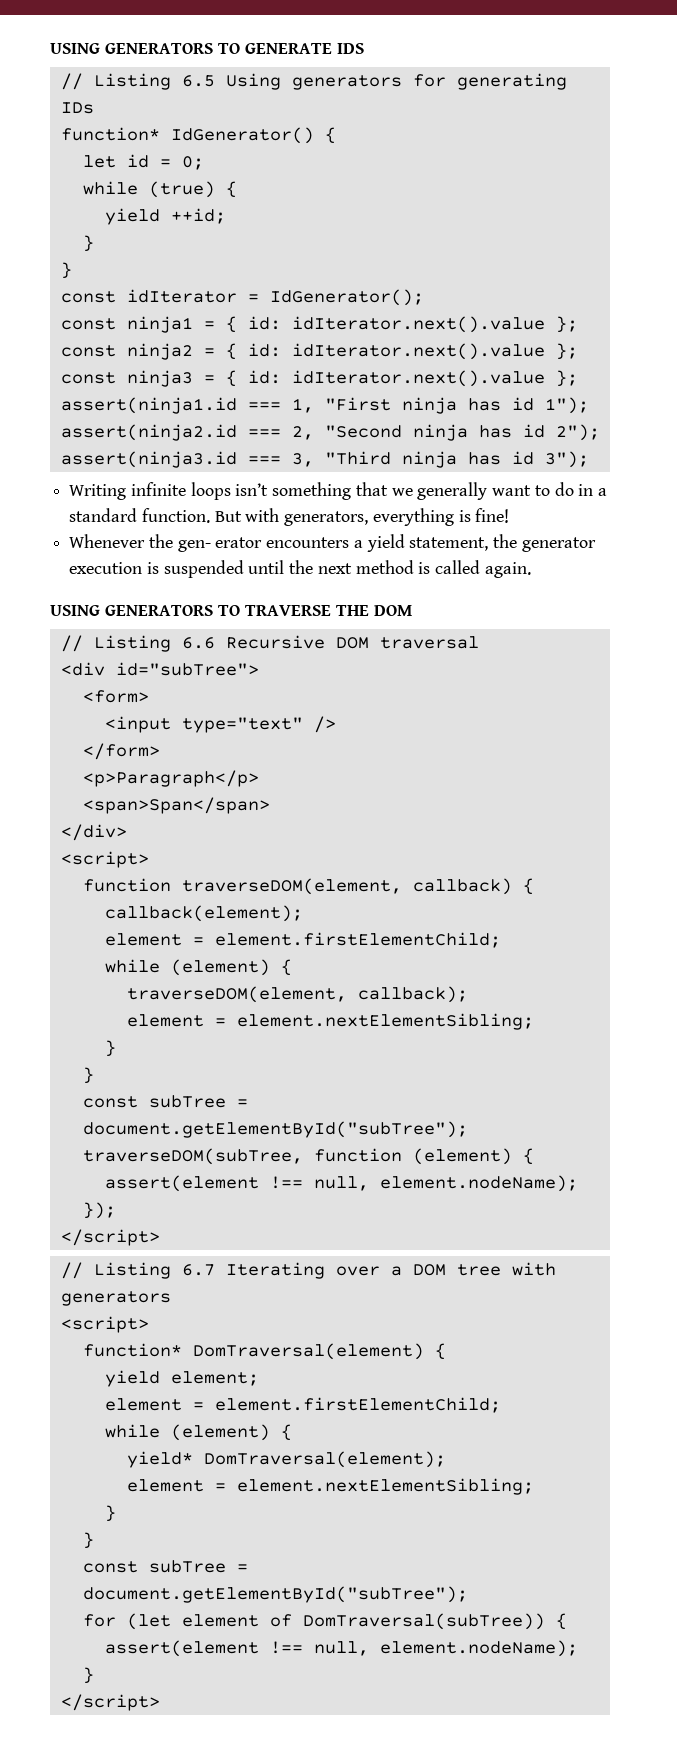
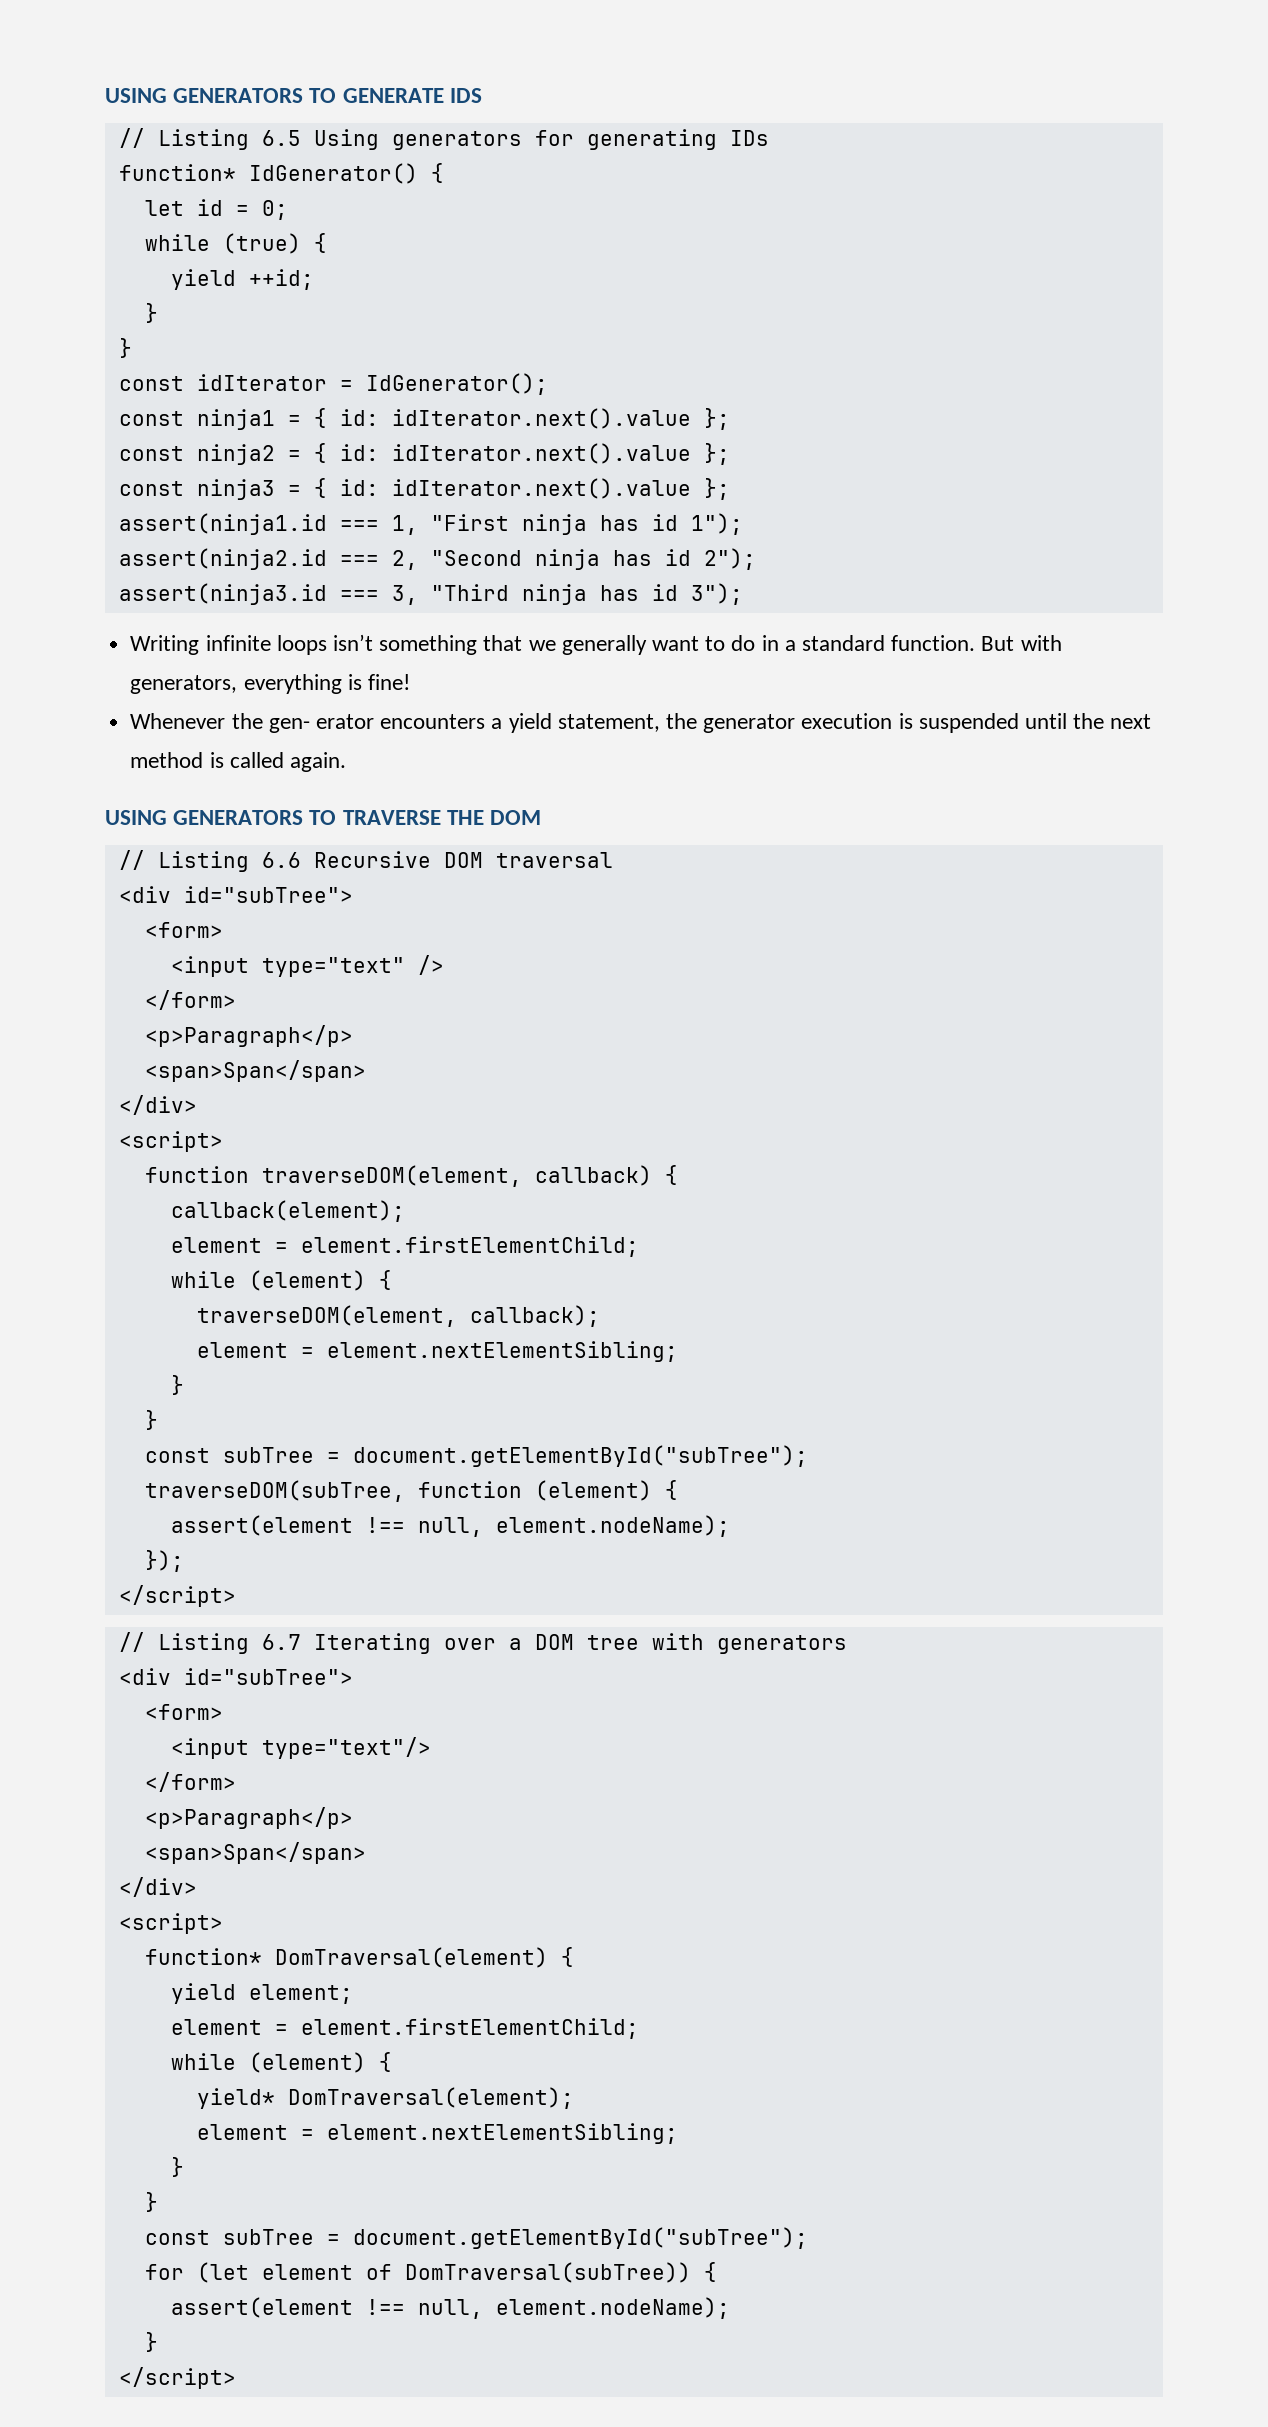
(171, 1298) none -> [118,1668,353,1685] [144,1704,223,1720] [170,1737,431,1759] [144,1772,236,1792] [144,1807,353,1829] [144,1842,366,1864] [118,1877,197,1897] // <div id="subTree"> // <form> // <input type="text"/> // </form> // <p>Paragraph</p> // <span>Span</span> // </div>

